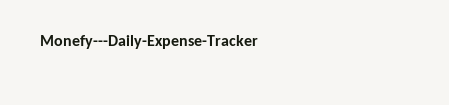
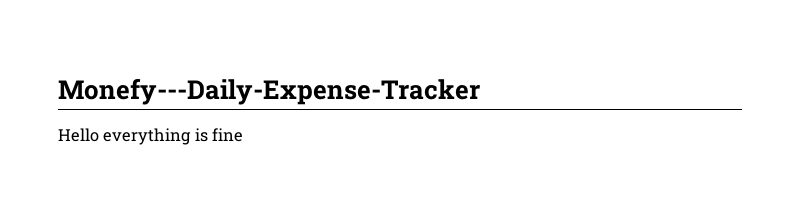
(258, 42) none -> [58,128,244,145] // Hello everything is fine

